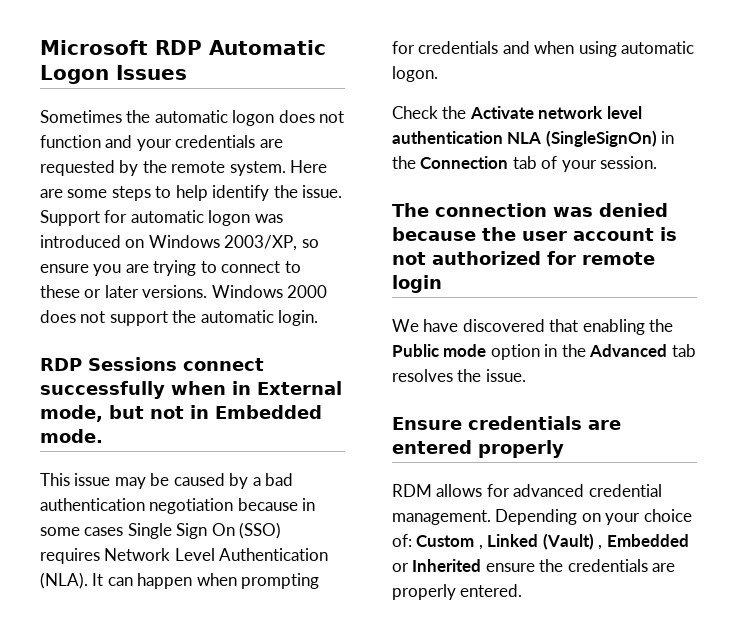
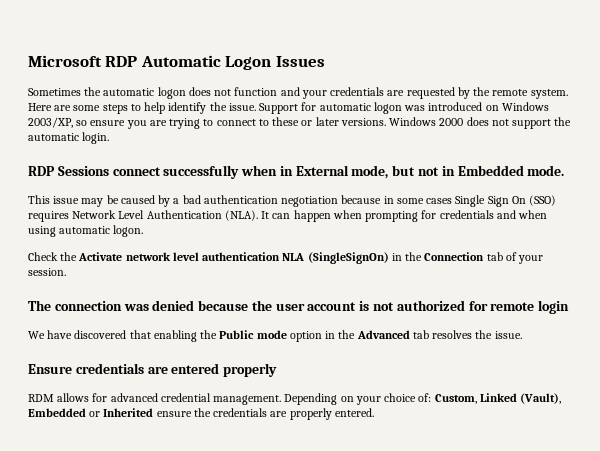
[416,533,603,550] Custom , Linked (Vault) , -> [434,393,562,404] Custom, Linked (Vault),

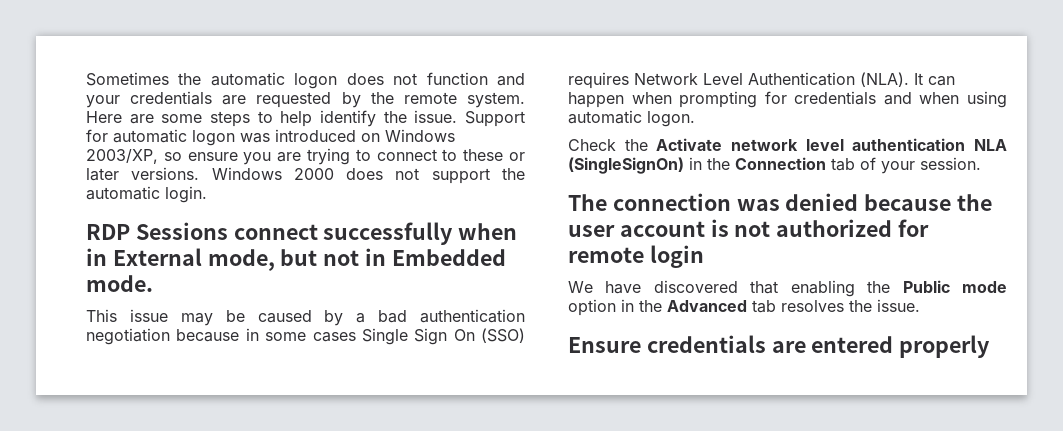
[28,55,325,70] Microsoft RDP Automatic Logon Issues // -> (86, 79) none
[28,393,562,405] [28,408,374,420] // RDM allows for advanced credential management. Depending on your choice of: Custom, Linked (Vault), Embedded or Inherited ensure the credentials are properly entered. -> (991, 346) none

